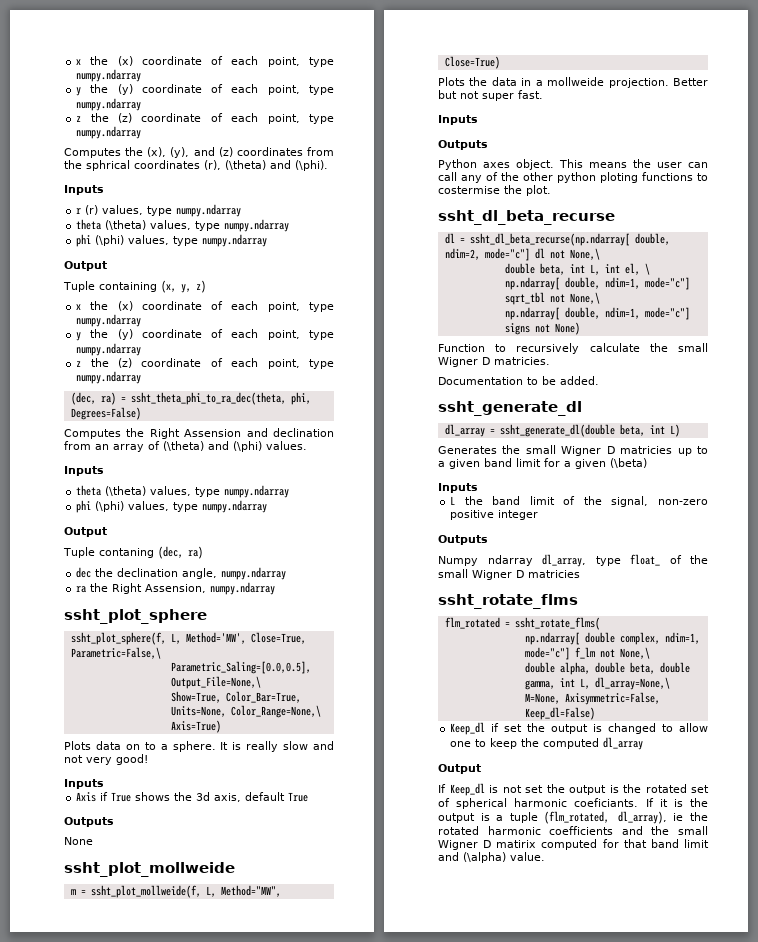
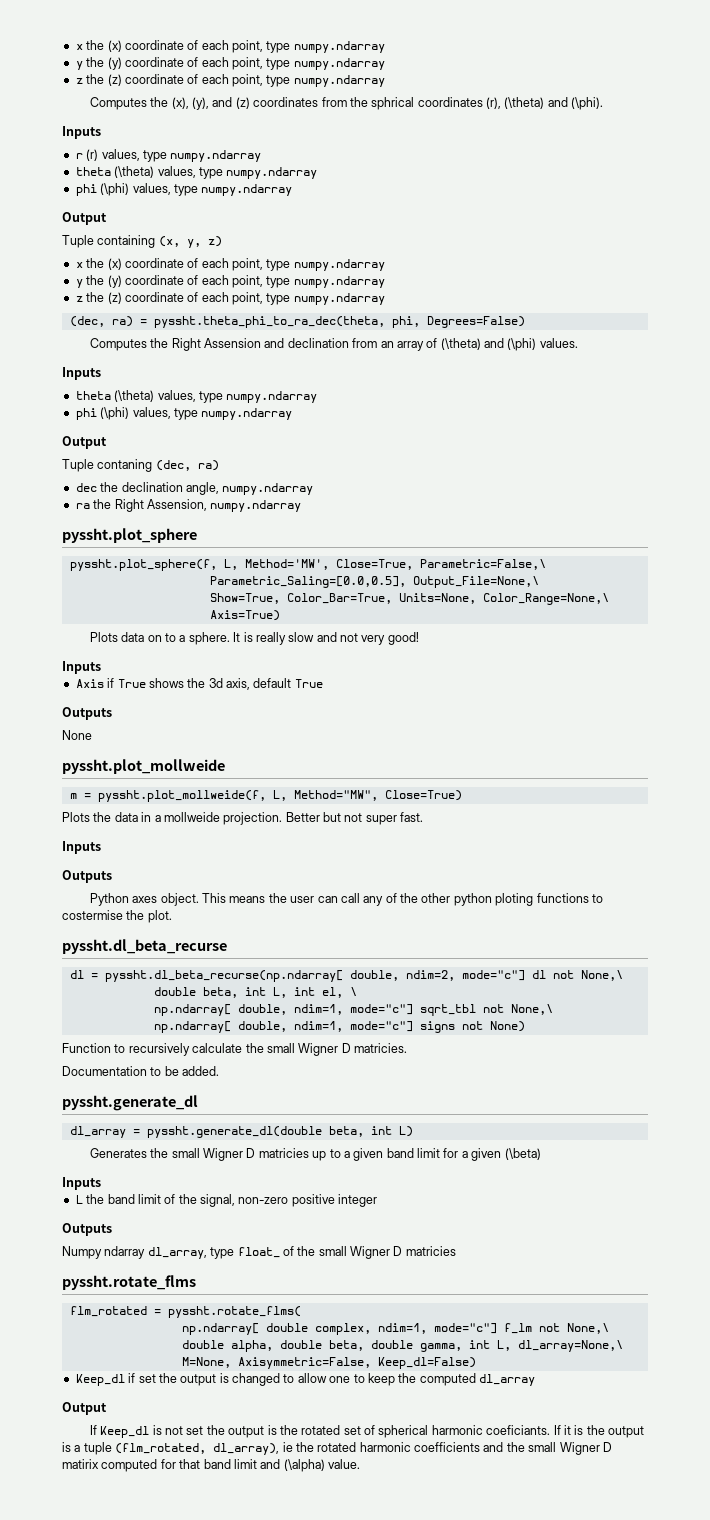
[130,392,286,405] ssht_theta_phi_to_ra_dec(theta, -> [153,316,385,328] pyssht.theta_phi_to_ra_dec(theta,
[64,609,207,624] [70,632,166,645] ssht_plot_sphere // ssht_plot_sphere(f, -> [62,528,197,543] [69,559,217,571] pyssht.plot_sphere // pyssht.plot_sphere(f,
[64,862,235,877] ssht_plot_mollweide -> [62,759,225,774] pyssht.plot_mollweide
[90,885,201,898] ssht_plot_mollweide(f, -> [97,790,266,802] pyssht.plot_mollweide(f,
[438,210,615,225] ssht_dl_beta_recurse -> [62,939,227,954] pyssht.dl_beta_recurse
[469,233,630,246] ssht_dl_beta_recurse(np.ndarray[ -> [104,970,343,982] pyssht.dl_beta_recurse(np.ndarray[
[438,401,582,416] ssht_generate_dl -> [62,1095,198,1111] pyssht.generate_dl
[499,424,615,437] ssht_generate_dl(double -> [146,1126,322,1138] pyssht.generate_dl(double
[438,594,578,609] ssht_rotate_flms -> [62,1275,196,1290] pyssht.rotate_flms
[514,617,600,630] ssht_rotate_flms( -> [167,1306,301,1318] pyssht.rotate_flms(

